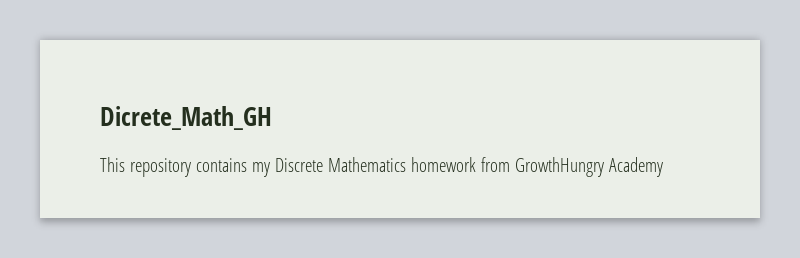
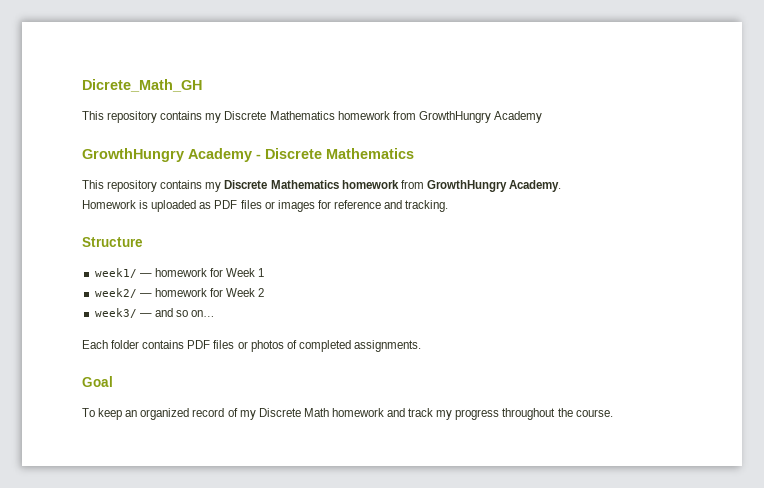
(663, 167) none -> [82,148,414,162] [82,180,561,192] [82,200,449,212] [82,237,143,247] [94,268,265,278] [94,288,265,298] [94,308,216,318] [82,340,421,352] [82,376,113,387] [82,408,613,420] // GrowthHungry Academy - Discrete Mathematics // This repository contains my Discrete Mathematics homework from GrowthHungry Academy. // Homework is uploaded as PDF files or images for reference and tracking. // Structure // week1/ — homework for Week 1 // week2/ — homework for Week 2 // week3/ — and so on… // Each folder contains PDF files or photos of completed assignments. // Goal // To keep an organized record of my Discrete Math homework and track my progress throughout the course.

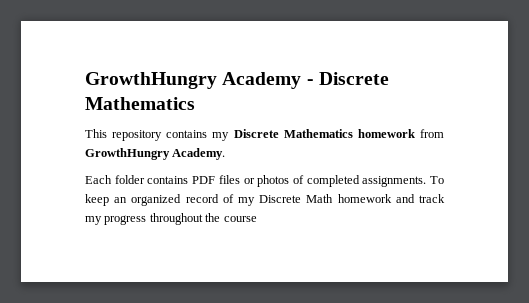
[82,79,202,92] [82,111,542,123] Dicrete_Math_GH // This repository contains my Discrete Mathematics homework from GrowthHungry Academy // -> (85, 80) none
[82,200,449,212] [82,237,143,247] [94,268,265,278] [94,288,265,298] [94,308,216,318] // Homework is uploaded as PDF files or images for reference and tracking. // Structure // week1/ — homework for Week 1 // week2/ — homework for Week 2 // week3/ — and so on… -> (226, 154) none
[82,376,113,387] // Goal // -> (427, 181) none
[575,409,613,417] course. -> [223,216,257,222] course

